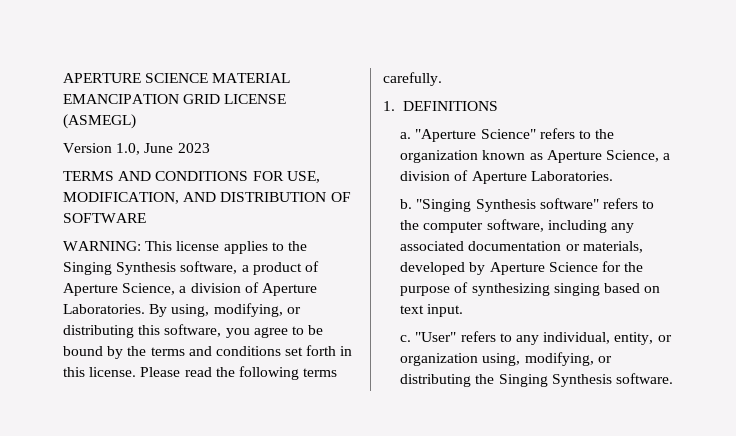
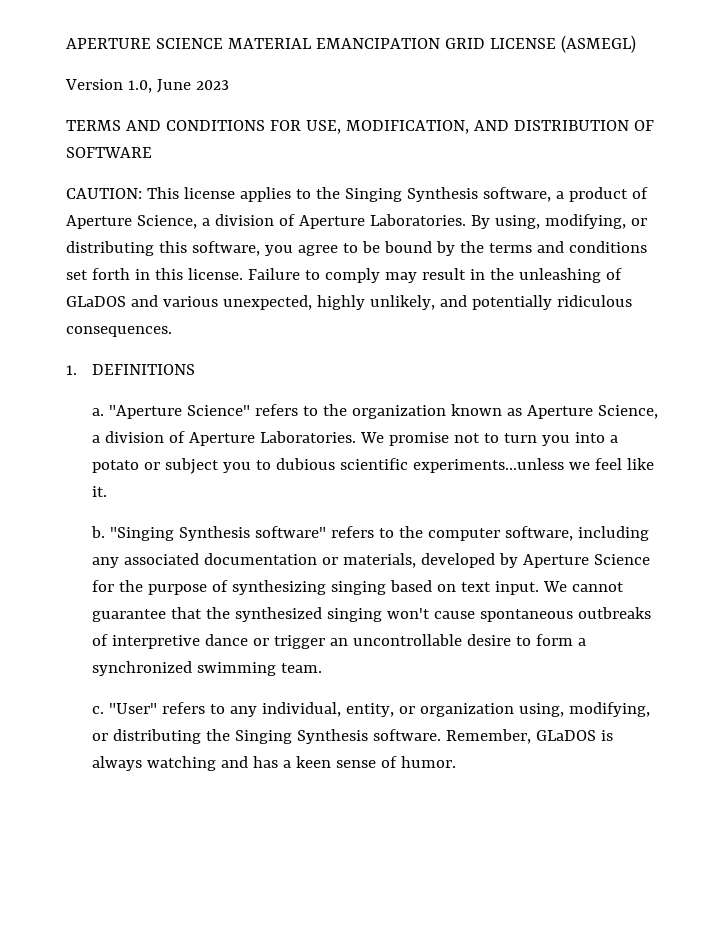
[63,241,141,251] WARNING: -> [66,188,142,199] CAUTION:
[140,366,338,380] [383,72,442,86] Please read the following terms carefully. -> [247,268,622,283] [66,295,632,310] [66,326,172,337] Failure to comply may result in the unleashing of GLaDOS and various unexpected, highly unlikely, and potentially ridiculous consequences.
(613, 176) none -> [360,432,618,446] [92,458,654,474] [92,486,108,497] We promise not to turn you into a potato or subject you to dubious scientific experiments...unless we feel like it.
(464, 310) none -> [542,581,624,592] [92,607,652,622] [92,634,586,649] [92,661,323,676] We cannot guarantee that the synthesized singing won't cause spontaneous outbreaks of interpretive dance or trigger an uncontrollable desire to form a synchronized swimming team.
(674, 378) none -> [446,729,614,744] [92,756,457,771] Remember, GLaDOS is always watching and has a keen sense of humor.

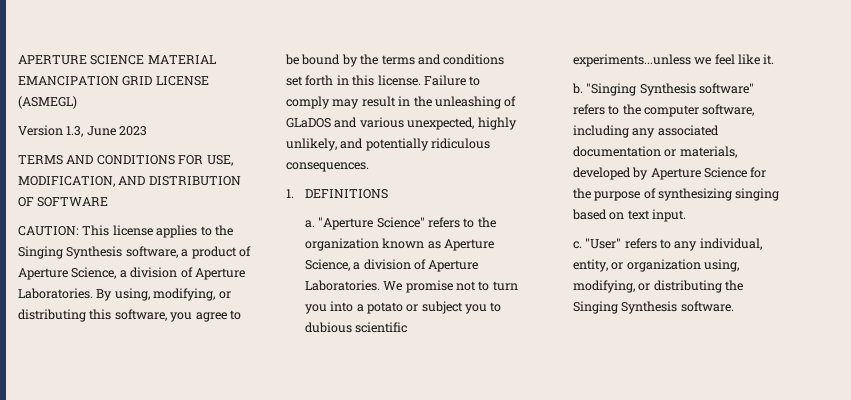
[127,80,152,93] 1.0, -> [66,126,84,137] 1.3,
[542,581,624,592] [92,607,652,622] [92,634,586,649] [92,661,323,676] We cannot guarantee that the synthesized singing won't cause spontaneous outbreaks of interpretive dance or trigger an uncontrollable desire to form a synchronized swimming team. -> (686, 215) none
[446,729,614,744] [92,756,457,771] Remember, GLaDOS is always watching and has a keen sense of humor. -> (734, 306) none

